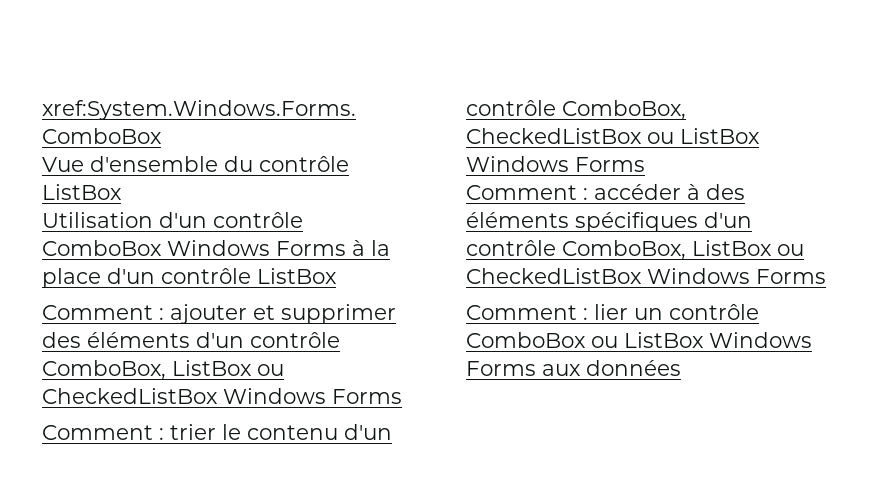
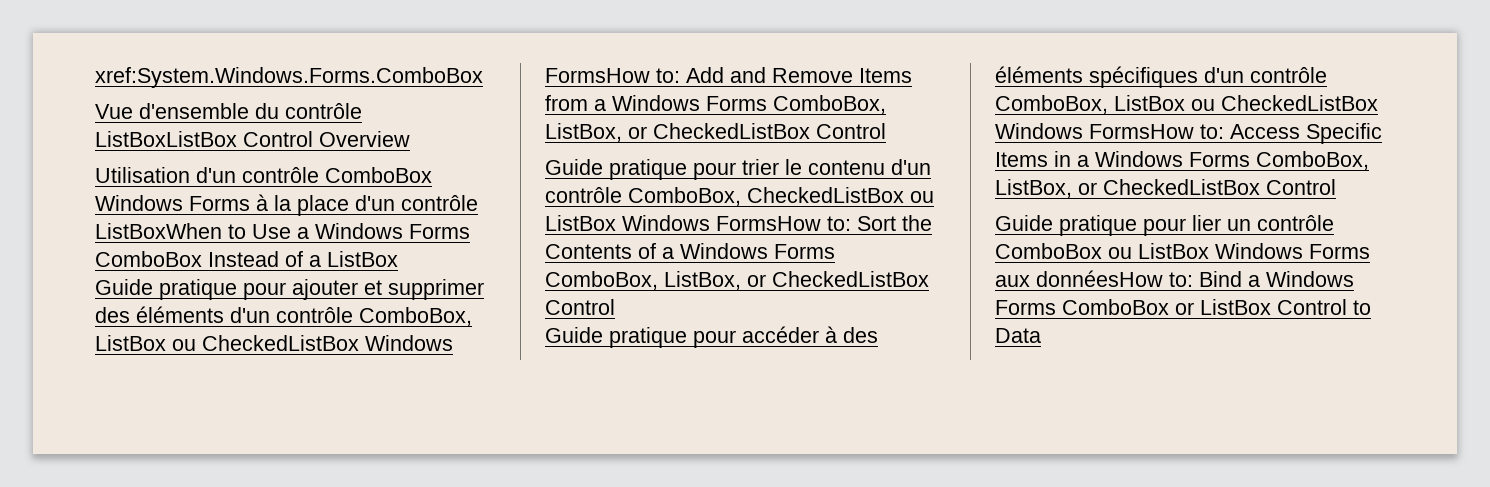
[42,184,122,200] ListBox -> [95,131,410,147] ListBoxListBox Control Overview
[257,268,337,284] [42,305,164,320] ListBox // Comment : -> [95,223,470,239] [95,251,398,267] [95,279,286,300] ListBoxWhen to Use a Windows Forms ComboBox Instead of a ListBox // Guide pratique pour
[332,389,402,404] [42,425,164,440] Forms // Comment : -> [545,67,912,83] [545,95,886,114] [545,123,886,142] [545,159,736,180] FormsHow to: Add and Remove Items from a Windows Forms ComboBox, ListBox, or CheckedListBox Control // Guide pratique pour
[575,157,645,172] [466,185,588,200] Forms // Comment : -> [716,215,932,231] [545,243,835,259] [545,271,929,290] [545,299,615,315] [545,327,736,348] FormsHow to: Sort the Contents of a Windows Forms ComboBox, ListBox, or CheckedListBox Control // Guide pratique pour
[756,269,826,284] [466,305,588,320] Forms // Comment : -> [1089,123,1382,144] [995,151,1369,170] [995,179,1336,198] [995,215,1186,236] FormsHow to: Access Specific Items in a Windows Forms ComboBox, ListBox, or CheckedListBox Control // Guide pratique pour
[586,360,681,376] données -> [1036,270,1354,287] [995,299,1371,315] [995,328,1041,343] donnéesHow to: Bind a Windows Forms ComboBox or ListBox Control to Data

